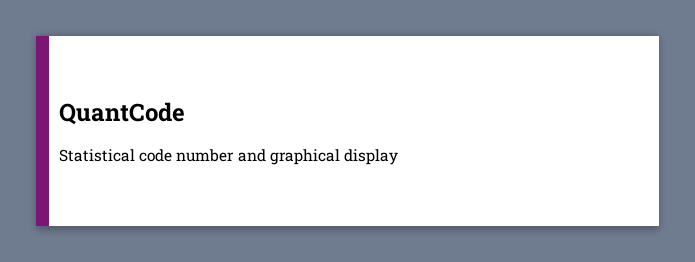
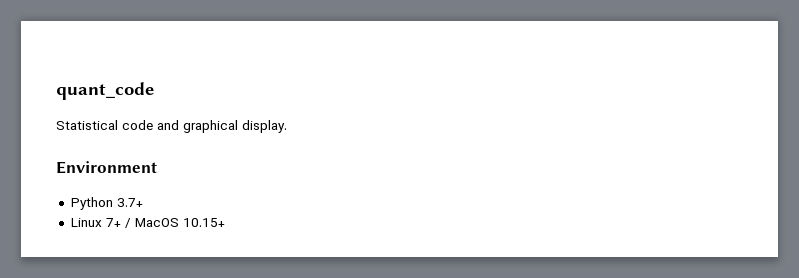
[59,102,185,125] QuantCode -> [56,82,154,100] quant_code
[176,149,235,162] number -> (153, 125) none
[343,149,398,165] display -> [242,120,287,133] [56,161,157,174] [70,197,143,210] [70,218,225,228] display. // Environment // Python 3.7+ // Linux 7+ / MacOS 10.15+

